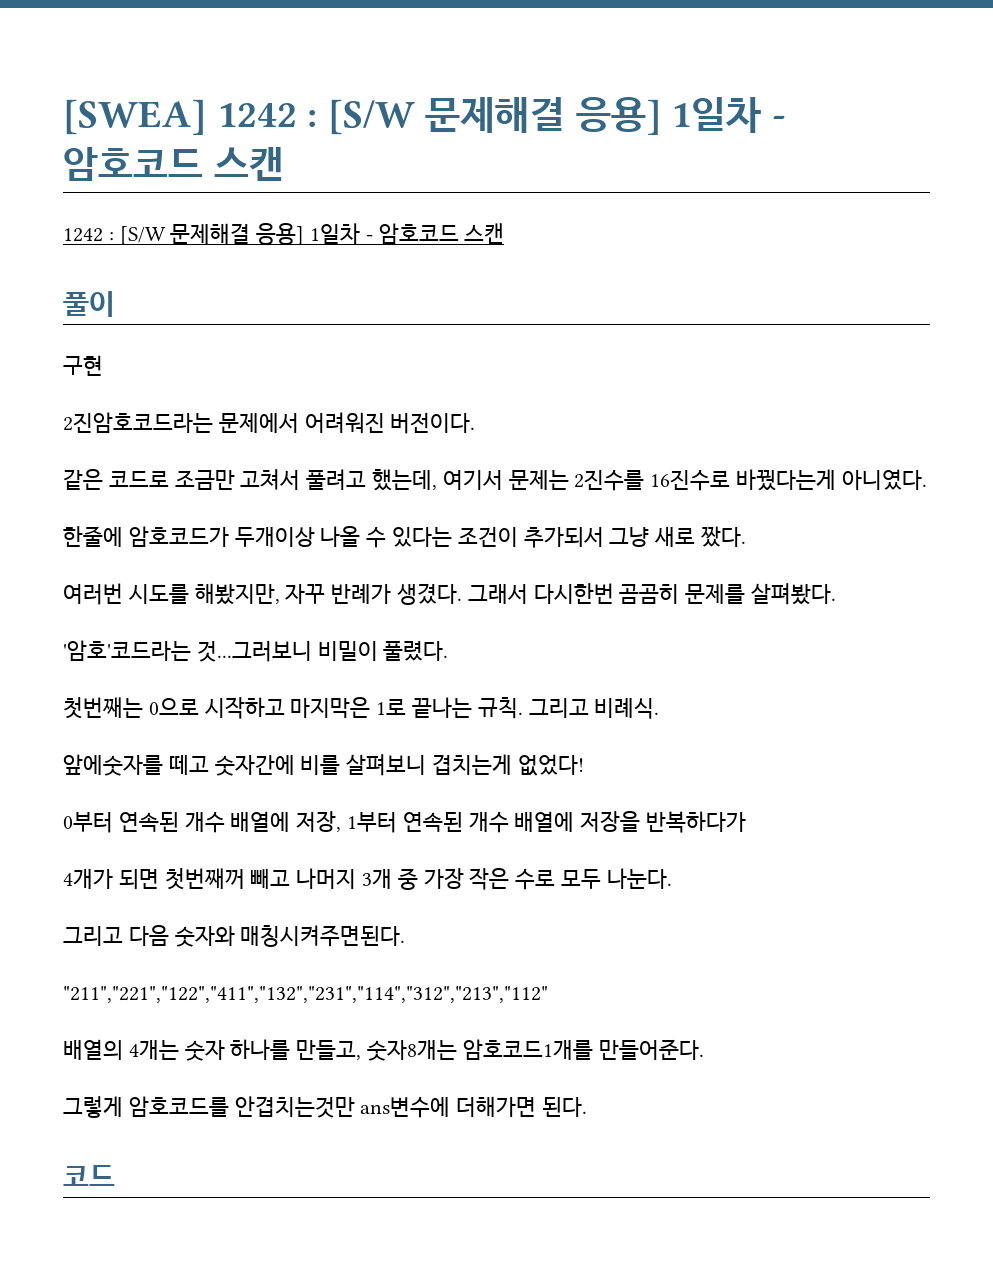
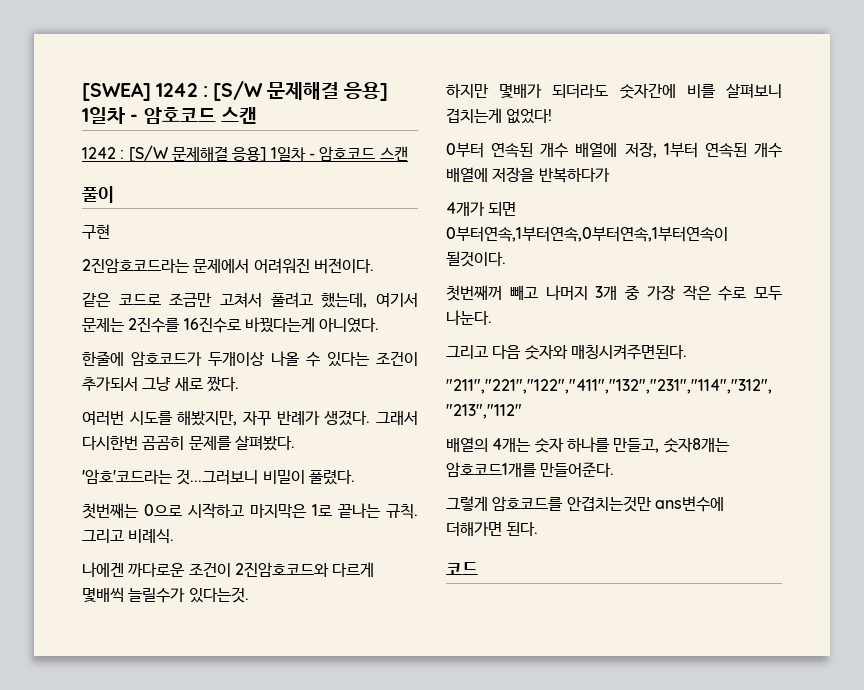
[63,754,209,776] 앞에숫자를 떼고 -> [82,562,375,577] [82,587,249,603] [446,83,609,98] 나에겐 까다로운 조건이 2진암호코드와 다르게 몇배씩 늘릴수가 있다는것. // 하지만 몇배가 되더라도
(159, 879) none -> [446,226,728,242] [446,251,506,267] 0부터연속,1부터연속,0부터연속,1부터연속이 될것이다. //

